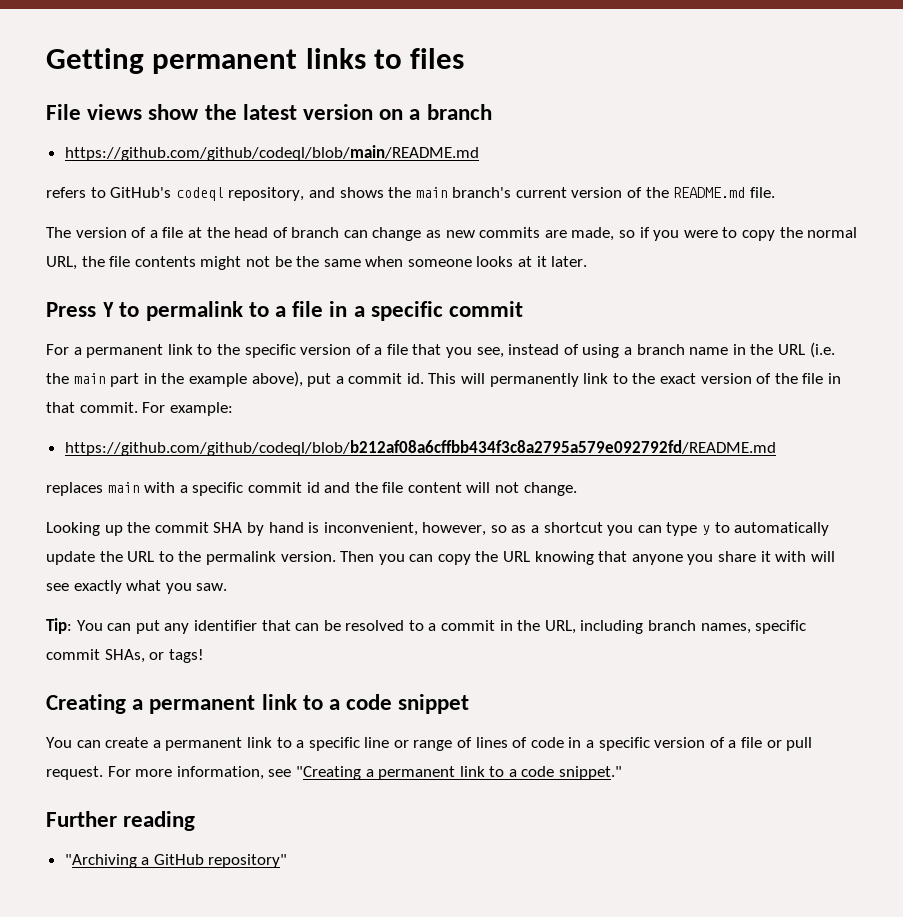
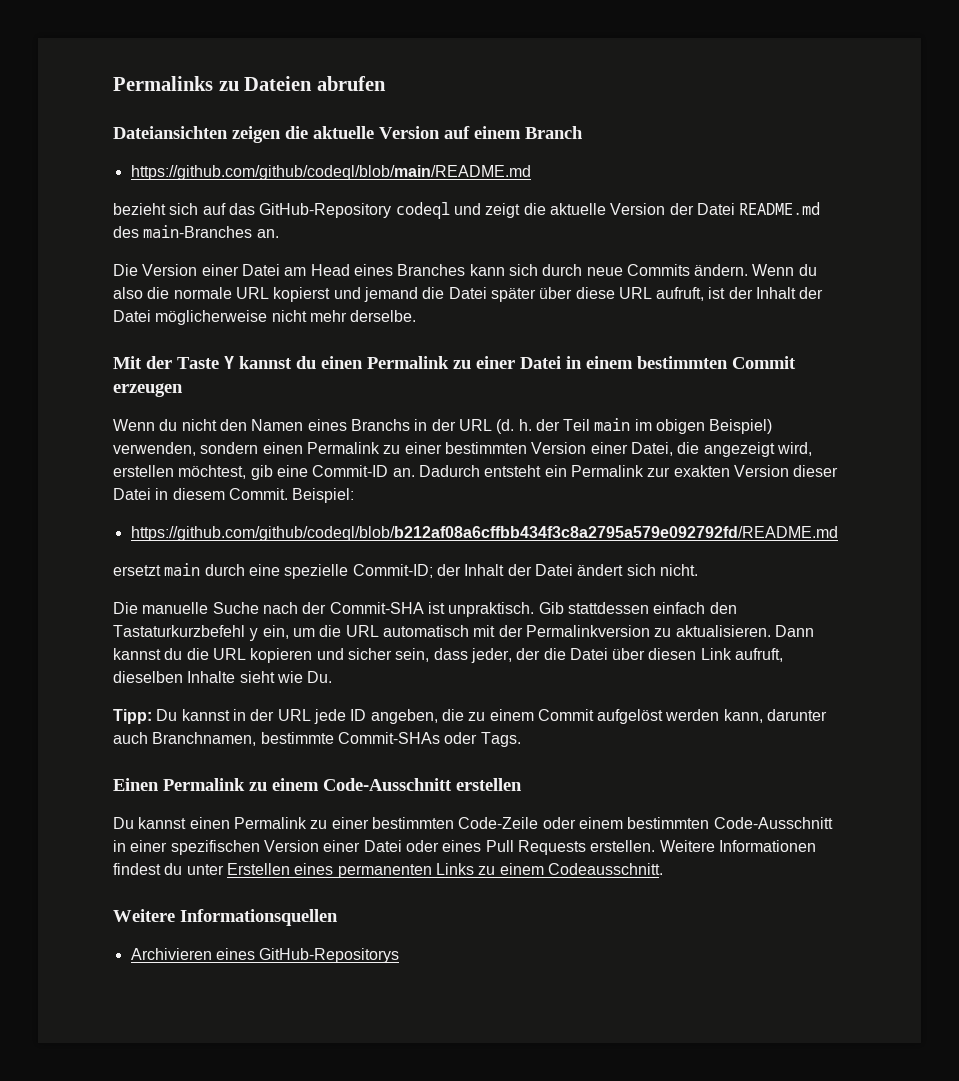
[46,48,465,74] [46,104,492,120] [64,145,479,161] [46,187,775,201] [46,227,858,241] [46,256,588,270] [46,301,524,321] [46,342,835,358] [46,371,841,387] [46,402,233,416] [64,440,776,456] [46,482,577,496] [46,522,830,536] [46,551,835,565] [46,580,228,594] [46,618,807,634] [46,649,204,663] [46,694,470,714] [46,737,813,751] [46,766,623,780] [46,811,196,831] [64,854,288,868] Getting permanent links to files // File views show the latest version on a branch // https://github.com/github/codeql/blob/main/README.md // refers to GitHub's codeql repository, and shows the main branch's current version of the README.md file. // The version of a file at the head of branch can change as new commits are made, so if you were to copy the normal URL, the file contents might not be the same when someone looks at it later. // Press Y to permalink to a file in a specific commit // For a permanent link to the specific version of a file that you see, instead of using a branch name in the URL (i.e. the main part in the example above), put a commit id. This will permanently link to the exact version of the file in that commit. For example: // https://github.com/github/codeql/blob/b212af08a6cffbb434f3c8a2795a579e092792fd/README.md // replaces main with a specific commit id and the file content will not change. // Looking up the commit SHA by hand is inconvenient, however, so as a shortcut you can type y to automatically update the URL to the permalink version. Then you can copy the URL knowing that anyone you share it with will see exactly what you saw. // Tip: You can put any identifier that can be resolved to a commit in the URL, including branch names, specific commit SHAs, or tags! // Creating a permanent link to a code snippet // You can create a permanent link to a specific line or range of lines of code in a specific version of a file or pull request. For more information, see "Creating a permanent link to a code snippet." // Further reading // "Archiving a GitHub repository" -> [113,76,386,91] [113,126,583,143] [130,165,531,180] [113,202,821,219] [113,225,279,238] [113,264,817,276] [113,287,824,302] [113,310,417,325] [113,356,796,369] [113,383,183,397] [113,418,773,434] [113,442,812,457] [113,465,839,480] [113,488,355,503] [130,526,838,541] [113,563,698,579] [113,602,737,617] [113,625,814,641] [113,648,784,663] [113,671,333,683] [113,709,828,724] [113,732,521,747] [113,778,522,791] [113,817,833,829] [113,840,816,855] [113,863,663,878] [113,909,338,926] [130,948,400,963] Permalinks zu Dateien abrufen // Dateiansichten zeigen die aktuelle Version auf einem Branch // https://github.com/github/codeql/blob/main/README.md // bezieht sich auf das GitHub-Repository codeql und zeigt die aktuelle Version der Datei README.md des main-Branches an. // Die Version einer Datei am Head eines Branches kann sich durch neue Commits ändern. Wenn du also die normale URL kopierst und jemand die Datei später über diese URL aufruft, ist der Inhalt der Datei möglicherweise nicht mehr derselbe. // Mit der Taste Y kannst du einen Permalink zu einer Datei in einem bestimmten Commit erzeugen // Wenn du nicht den Namen eines Branchs in der URL (d. h. der Teil main im obigen Beispiel) verwenden, sondern einen Permalink zu einer bestimmten Version einer Datei, die angezeigt wird, erstellen möchtest, gib eine Commit-ID an. Dadurch entsteht ein Permalink zur exakten Version dieser Datei in diesem Commit. Beispiel: // https://github.com/github/codeql/blob/b212af08a6cffbb434f3c8a2795a579e092792fd/README.md // ersetzt main durch eine spezielle Commit-ID; der Inhalt der Datei ändert sich nicht. // Die manuelle Suche nach der Commit-SHA ist unpraktisch. Gib stattdessen einfach den Tastaturkurzbefehl y ein, um die URL automatisch mit der Permalinkversion zu aktualisieren. Dann kannst du die URL kopieren und sicher sein, dass jeder, der die Datei über diesen Link aufruft, dieselben Inhalte sieht wie Du. // Tipp: Du kannst in der URL jede ID angeben, die zu einem Commit aufgelöst werden kann, darunter auch Branchnamen, bestimmte Commit-SHAs oder Tags. // Einen Permalink zu einem Code-Ausschnitt erstellen // Du kannst einen Permalink zu einer bestimmten Code-Zeile oder einem bestimmten Code-Ausschnitt in einer spezifischen Version einer Datei oder eines Pull Requests erstellen. Weitere Informationen findest du unter Erstellen eines permanenten Links zu einem Codeausschnitt. // Weitere Informationsquellen // Archivieren eines GitHub-Repositorys

